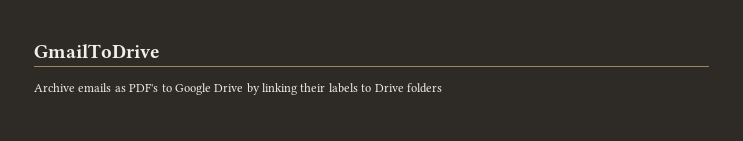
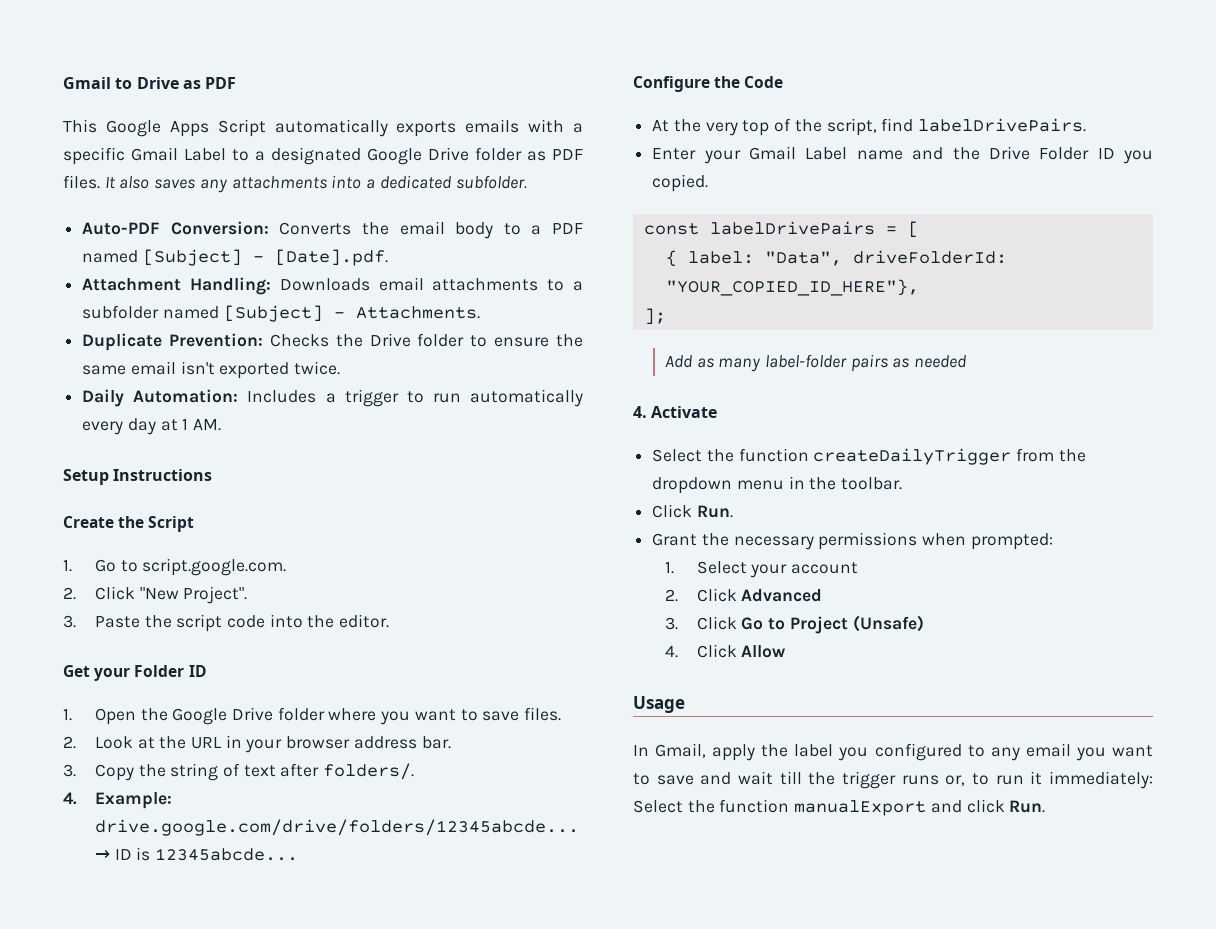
[34,44,160,58] [34,83,442,95] GmailToDrive // Archive emails as PDF's to Google Drive by linking their labels to Drive folders -> [63,77,237,89] [63,119,583,137] [63,147,583,165] [63,175,527,193] [82,221,583,239] [82,249,388,266] [82,277,584,295] [82,305,480,322] [82,333,583,351] [82,361,341,379] [82,389,583,407] [82,418,222,435] [63,469,213,485] [63,516,195,532] [63,558,287,576] [63,586,248,604] [63,614,390,632] [63,665,206,681] [63,707,562,725] [63,735,451,753] [63,763,415,781] [63,792,172,809] [94,819,579,836] [94,847,299,861] [633,76,784,92] [652,118,1087,136] [652,146,1153,164] [652,174,709,192] [643,221,919,238] [665,250,1007,267] [665,279,919,296] [643,308,666,325] [664,354,967,372] [633,406,718,418] [652,448,1086,465] [652,476,903,494] [652,504,733,518] [652,532,1053,550] [664,561,859,578] [664,588,823,602] [664,615,924,634] [664,644,786,658] [633,696,685,713] [633,743,1153,761] [633,771,1153,789] [633,799,1046,816] Gmail to Drive as PDF // This Google Apps Script automatically exports emails with a specific Gmail Label to a designated Google Drive folder as PDF files. It also saves any attachments into a dedicated subfolder. // Auto-PDF Conversion: Converts the email body to a PDF named [Subject] - [Date].pdf. // Attachment Handling: Downloads email attachments to a subfolder named [Subject] - Attachments. // Duplicate Prevention: Checks the Drive folder to ensure the same email isn't exported twice. // Daily Automation: Includes a trigger to run automatically every day at 1 AM. // Setup Instructions // Create the Script // 1. Go to script.google.com. // 2. Click "New Project". // 3. Paste the script code into the editor. // Get your Folder ID // 1. Open the Google Drive folder where you want to save files. // 2. Look at the URL in your browser address bar. // 3. Copy the string of text after folders/. // 4. Example: drive.google.com/drive/folders/12345abcde... → ID is 12345abcde... // Configure the Code // At the very top of the script, find labelDrivePairs. // Enter your Gmail Label name and the Drive Folder ID you copied. // const labelDrivePairs = [ // { label: "Data", driveFolderId: "YOUR_COPIED_ID_HERE"}, // ]; // Add as many label-folder pairs as needed // 4. Activate // Select the function createDailyTrigger from the dropdown menu in the toolbar. // Click Run. // Grant the necessary permissions when prompted: // 1. Select your account // 2. Click Advanced // 3. Click Go to Project (Unsafe) // 4. Click Allow // Usage // In Gmail, apply the label you configured to any email you want to save and wait till the trigger runs or, to run it immediately: Select the function manualExport and click Run.

